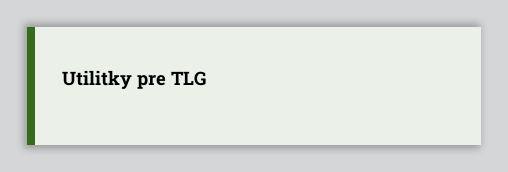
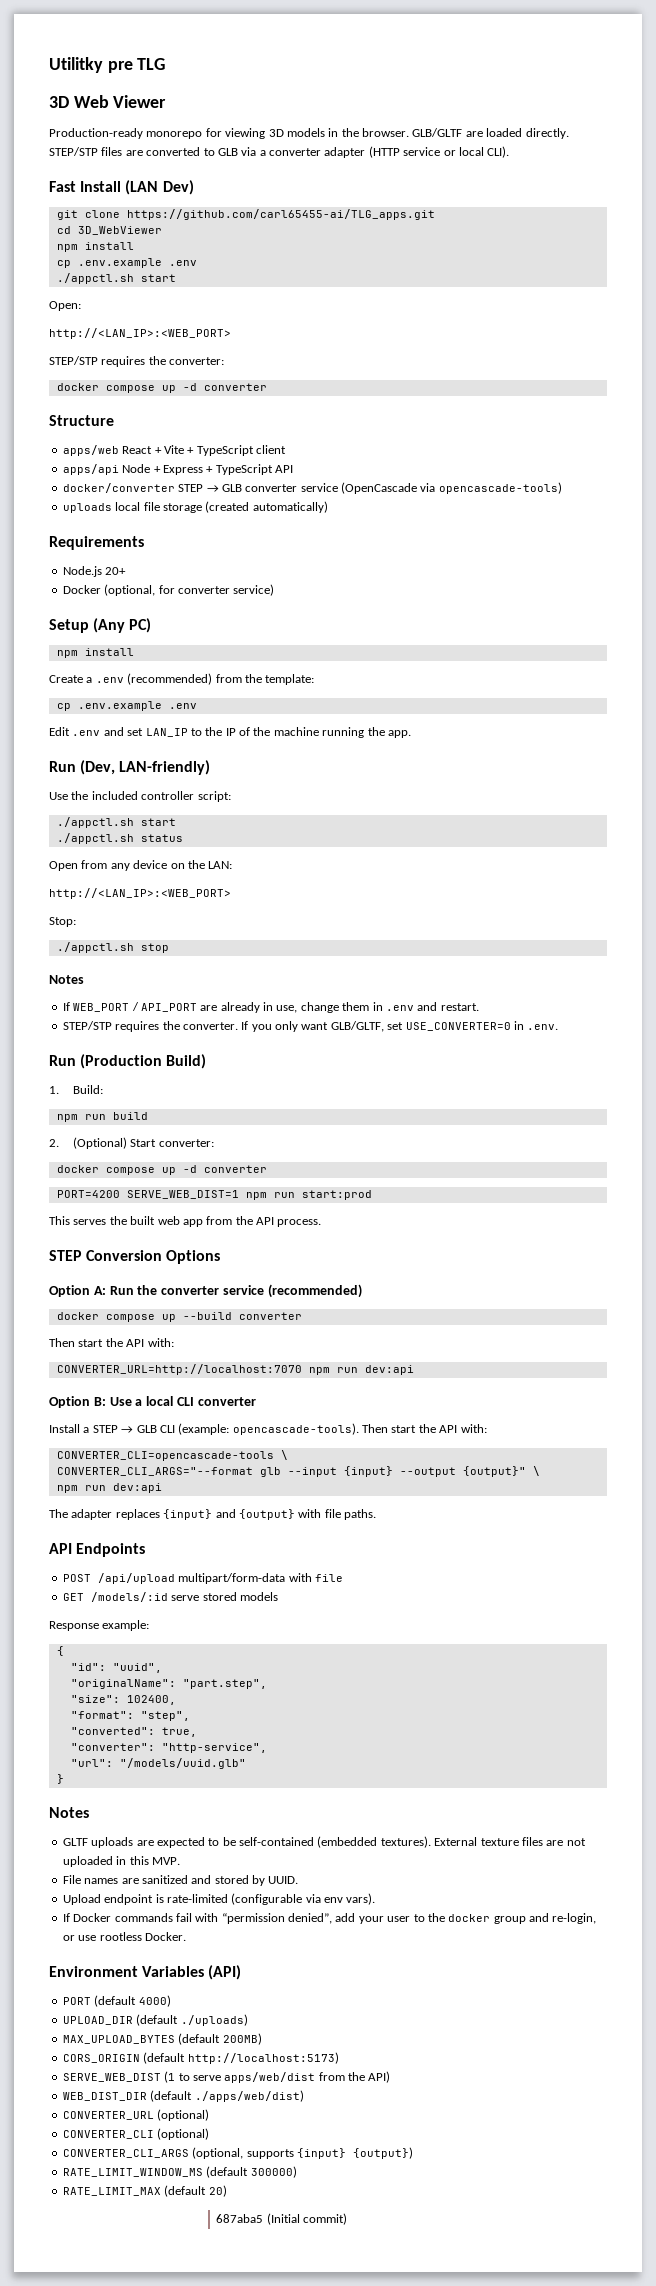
(206, 78) none -> [49,95,167,108] [49,128,569,139] [49,146,510,158] [49,180,194,195] [56,209,435,220] [56,226,162,235] [56,242,134,252] [56,258,197,268] [56,273,176,284] [49,301,81,311] [49,328,231,339] [49,356,225,367] [56,383,267,393] [49,415,114,426] [62,445,286,456] [62,464,293,475] [62,482,562,494] [62,501,328,513] [49,536,144,550] [62,566,127,577] [62,584,275,596] [49,618,152,633] [56,648,134,658] [49,673,315,685] [56,701,197,711] [49,727,411,738] [49,760,211,775] [49,791,231,802] [56,817,176,828] [56,833,183,844] [49,860,233,871] [49,888,231,899] [49,917,76,927] [56,942,169,953] [49,975,84,984] [62,1002,479,1013] [62,1021,559,1032] [49,1054,207,1069] [49,1085,103,1094] [56,1112,148,1122] [49,1137,214,1149] [56,1165,267,1175] [56,1190,372,1200] [49,1216,322,1227] [49,1250,221,1264] [49,1284,362,1298] [56,1312,302,1322] [49,1338,174,1347] [56,1364,414,1375] [49,1396,256,1408] [49,1423,487,1435] [56,1450,288,1461] [56,1466,540,1477] [56,1483,162,1493] [49,1509,376,1520] [49,1543,146,1557] [62,1573,343,1584] [62,1592,278,1602] [49,1620,150,1631] [56,1646,64,1656] [70,1663,162,1673] [70,1679,267,1689] [70,1695,176,1705] [70,1711,190,1721] [70,1727,197,1737] [70,1743,267,1753] [70,1758,246,1769] [56,1774,64,1784] [49,1807,89,1818] [62,1836,586,1848] [62,1856,180,1867] [62,1875,299,1886] [62,1893,376,1905] [62,1913,597,1924] [62,1932,186,1941] [49,1965,242,1980] [62,1995,171,2007] [62,2014,248,2026] [62,2033,262,2045] [62,2052,339,2064] [62,2071,391,2083] [62,2090,304,2102] [62,2109,210,2121] [62,2128,210,2140] [62,2147,413,2159] [62,2166,297,2178] [62,2185,227,2197] [216,2213,348,2225] // 3D Web Viewer // Production-ready monorepo for viewing 3D models in the browser. GLB/GLTF are loaded directly. STEP/STP files are converted to GLB via a converter adapter (HTTP service or local CLI). // Fast Install (LAN Dev) // git clone https://github.com/carl65455-ai/TLG_apps.git // cd 3D_WebViewer // npm install // cp .env.example .env // ./appctl.sh start // Open: // http://<LAN_IP>:<WEB_PORT> // STEP/STP requires the converter: // docker compose up -d converter // Structure // apps/web React + Vite + TypeScript client // apps/api Node + Express + TypeScript API // docker/converter STEP → GLB converter service (OpenCascade via opencascade-tools) // uploads local file storage (created automatically) // Requirements // Node.js 20+ // Docker (optional, for converter service) // Setup (Any PC) // npm install // Create a .env (recommended) from the template: // cp .env.example .env // Edit .env and set LAN_IP to the IP of the machine running the app. // Run (Dev, LAN-friendly) // Use the included controller script: // ./appctl.sh start // ./appctl.sh status // Open from any device on the LAN: // http://<LAN_IP>:<WEB_PORT> // Stop: // ./appctl.sh stop // Notes // If WEB_PORT / API_PORT are already in use, change them in .env and restart. // STEP/STP requires the converter. If you only want GLB/GLTF, set USE_CONVERTER=0 in .env. // Run (Production Build) // 1. Build: // npm run build // 2. (Optional) Start converter: // docker compose up -d converter // PORT=4200 SERVE_WEB_DIST=1 npm run start:prod // This serves the built web app from the API process. // STEP Conversion Options // Option A: Run the converter service (recommended) // docker compose up --build converter // Then start the API with: // CONVERTER_URL=http://localhost:7070 npm run dev:api // Option B: Use a local CLI converter // Install a STEP → GLB CLI (example: opencascade-tools). Then start the API with: // CONVERTER_CLI=opencascade-tools \ // CONVERTER_CLI_ARGS="--format glb --input {input} --output {output}" \ // npm run dev:api // The adapter replaces {input} and {output} with file paths. // API Endpoints // POST /api/upload multipart/form-data with file // GET /models/:id serve stored models // Response example: // { // "id": "uuid", // "originalName": "part.step", // "size": 102400, // "format": "step", // "converted": true, // "converter": "http-service", // "url": "/models/uuid.glb" // } // Notes // GLTF uploads are expected to be self-contained (embedded textures). External texture files are not uploaded in this MVP. // File names are sanitized and stored by UUID. // Upload endpoint is rate-limited (configurable via env vars). // If Docker commands fail with “permission denied”, add your user to the docker group and re-login, or use rootless Docker. // Environment Variables (API) // PORT (default 4000) // UPLOAD_DIR (default ./uploads) // MAX_UPLOAD_BYTES (default 200MB) // CORS_ORIGIN (default http://localhost:5173) // SERVE_WEB_DIST (1 to serve apps/web/dist from the API) // WEB_DIST_DIR (default ./apps/web/dist) // CONVERTER_URL (optional) // CONVERTER_CLI (optional) // CONVERTER_CLI_ARGS (optional, supports {input} {output}) // RATE_LIMIT_WINDOW_MS (default 300000) // RATE_LIMIT_MAX (default 20) // 687aba5 (Initial commit)

